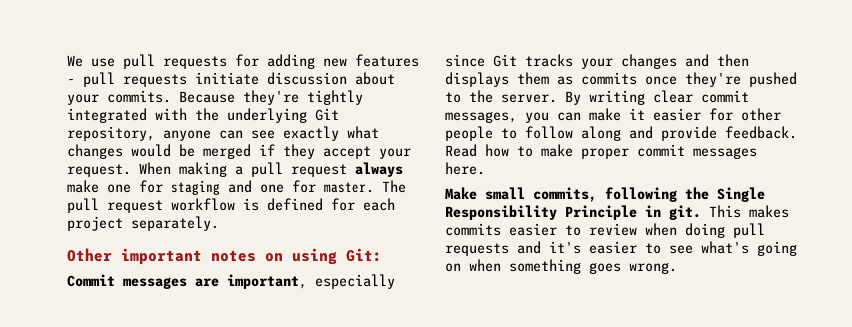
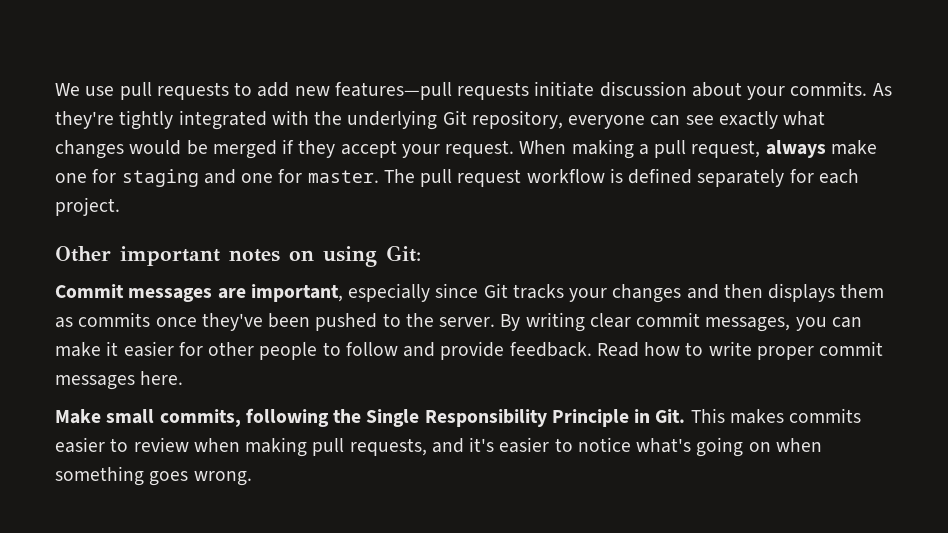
[235,54,419,69] [67,72,115,87] for adding new features - pull -> [234,82,452,100] to add new features—pull
[179,91,235,103] Because -> [872,83,892,96] As
[163,130,211,141] anyone -> [568,115,646,129] everyone
[291,164,347,177] request -> [691,140,761,158] request,
(323, 204) none -> [697,169,785,187] separately
[67,216,219,231] project separately. -> [55,197,120,216] project.
[685,72,741,87] they're -> [201,313,311,331] they've been
[581,126,621,141] along -> (398, 349) none
[541,144,573,157] make -> [708,341,752,356] write
[669,205,701,220] git. -> [655,409,686,423] Git.
[685,223,765,238] [445,243,509,256] doing pull requests -> [245,437,427,457] making pull requests,
[669,245,693,254] see -> [577,437,631,452] notice

